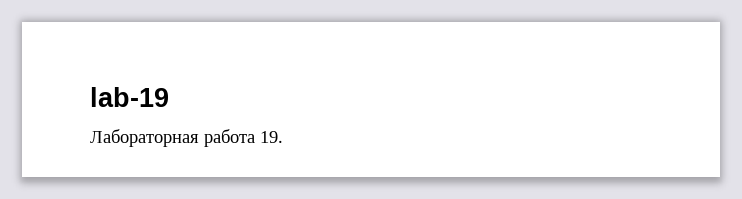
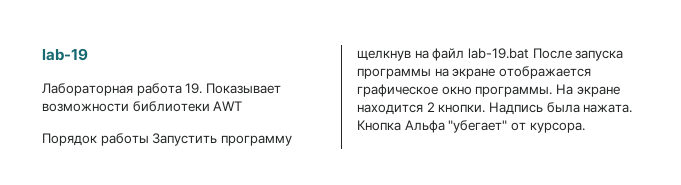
(283, 137) none -> [205,83,281,94] [42,101,243,112] [42,133,292,146] [357,48,624,61] [357,66,591,79] [357,84,620,97] [357,102,633,115] [357,120,585,133] Показывает возможности библиотеки AWT // Порядок работы Запустить программу щелкнув на файл lab-19.bat После запуска программы на экране отображается графическое окно программы. На экране находится 2 кнопки. Надпись была нажата. Кнопка Альфа "убегает" от курсора.

